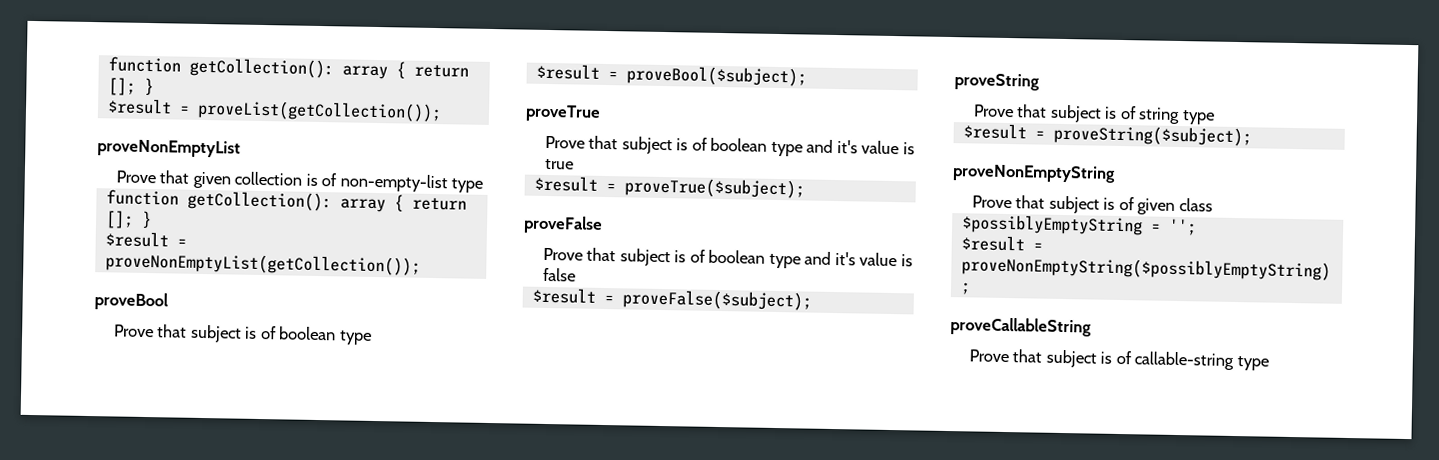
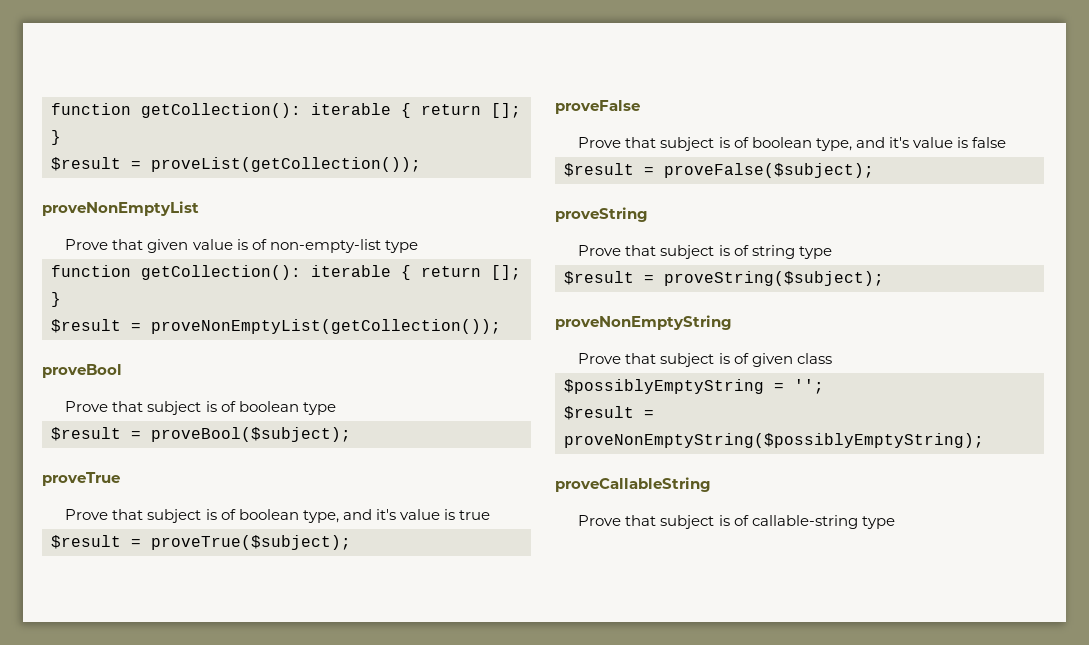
[107,56,388,80] function getCollection(): array -> [51,103,391,118] function getCollection(): iterable
[234,171,303,186] collection -> [192,239,233,250] value
[339,198,386,213] array -> [311,265,391,277] iterable
[770,141,803,157] type -> [302,510,339,523] type,
[768,253,801,269] type -> [815,138,852,151] type,

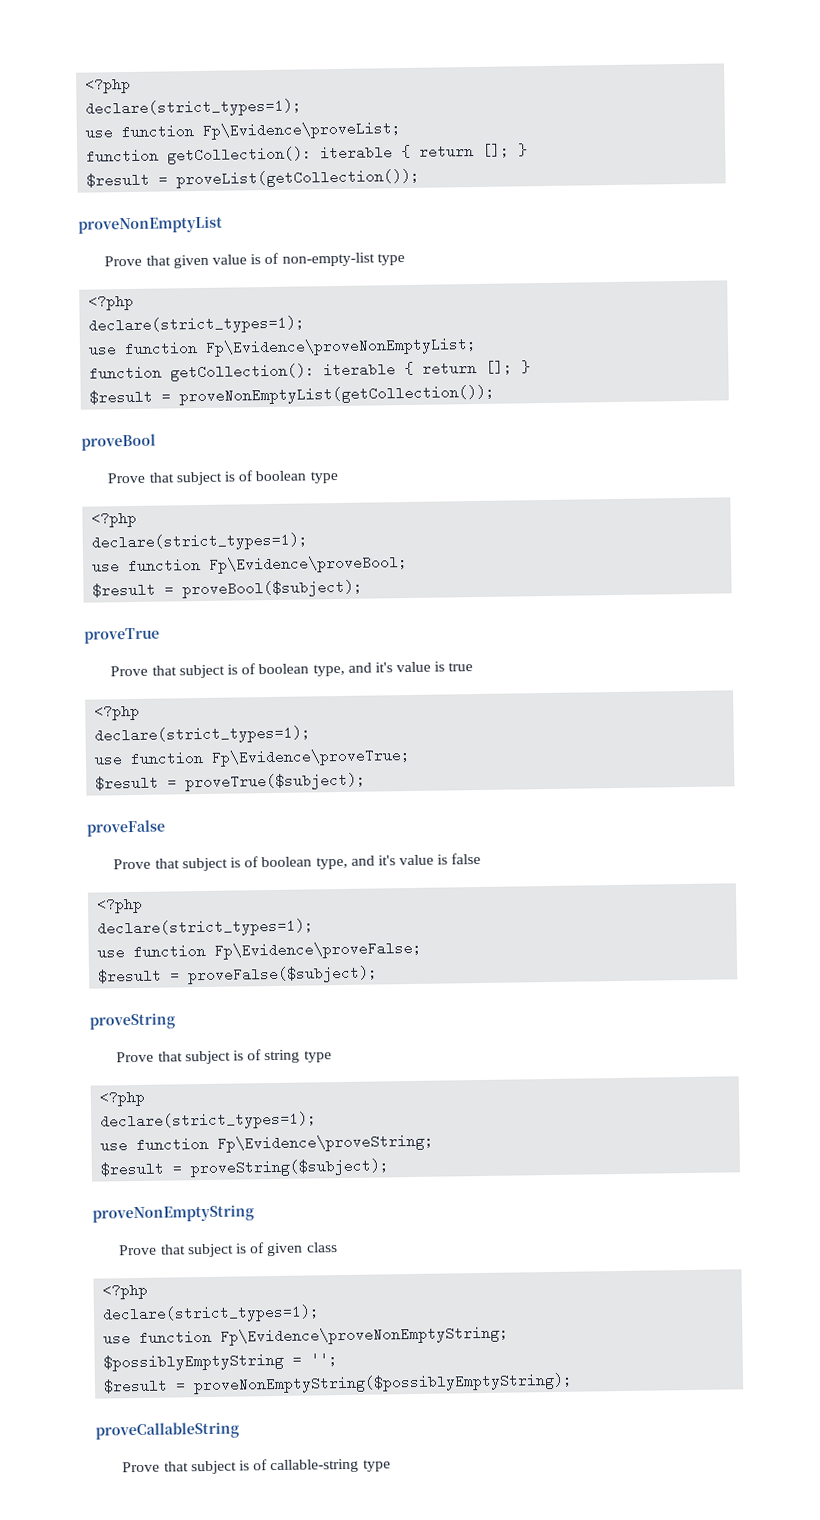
(51, 109) none -> [85,76,132,94] [85,98,303,118] [85,121,402,140] <?php // declare(strict_types=1); // use function Fp\Evidence\proveList; //
(418, 246) none -> [88,293,135,311] [88,315,306,335] [88,336,478,357] // <?php // declare(strict_types=1); // use function Fp\Evidence\proveNonEmptyList;
(336, 408) none -> [91,510,138,528] [91,532,309,552] [92,555,409,574] // <?php // declare(strict_types=1); // use function Fp\Evidence\proveBool;
(490, 515) none -> [94,703,141,721] [94,725,312,745] [94,747,412,767] // <?php // declare(strict_types=1); // use function Fp\Evidence\proveTrue;
(1006, 142) none -> [96,896,144,914] [97,918,315,938] [97,940,423,960] // <?php // declare(strict_types=1); // use function Fp\Evidence\proveFalse;
(832, 252) none -> [99,1089,146,1107] [100,1111,318,1131] [100,1133,435,1153] // <?php // declare(strict_types=1); // use function Fp\Evidence\proveString;
(832, 358) none -> [102,1282,149,1300] [102,1304,321,1324] [103,1325,510,1346] // <?php // declare(strict_types=1); // use function Fp\Evidence\proveNonEmptyString;

